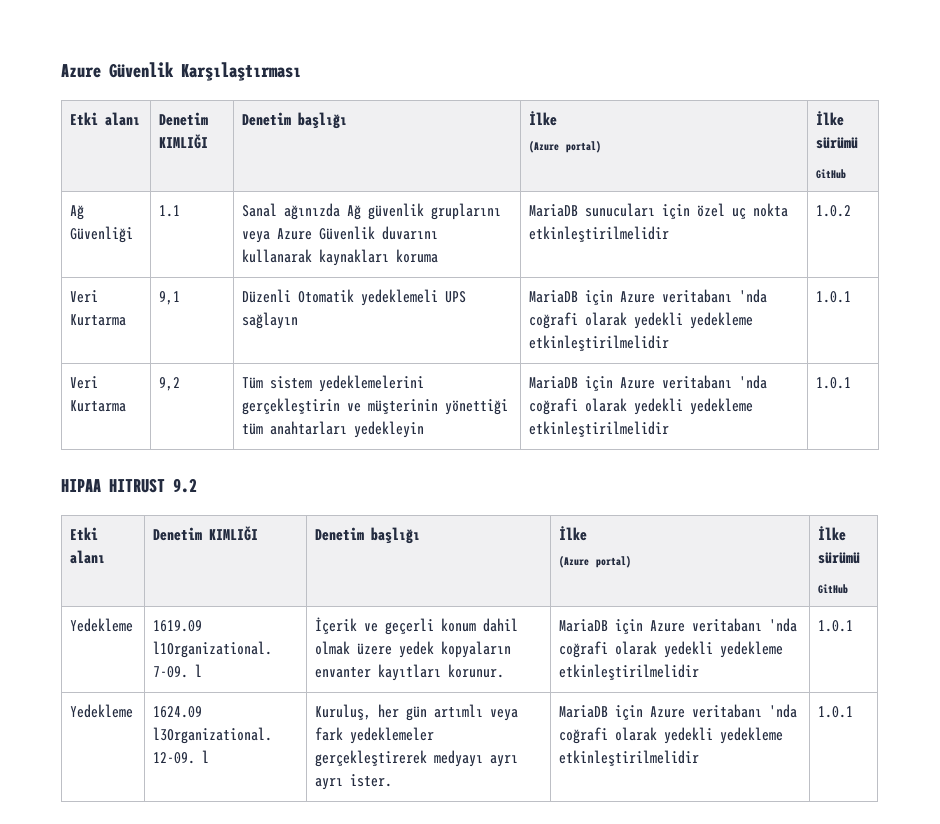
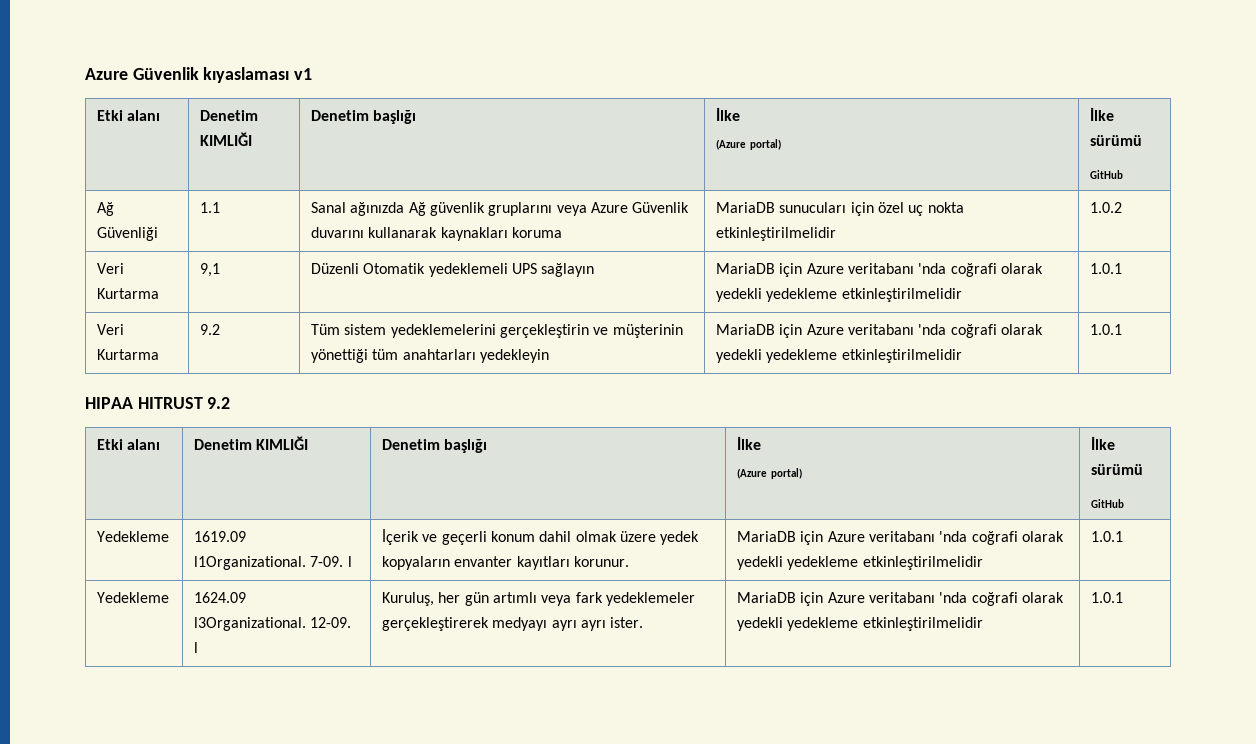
[61,62,301,81] Azure Güvenlik Karşılaştırması -> [85,67,313,83] Azure Güvenlik kıyaslaması v1
[158,377,180,391] 9,2 -> [200,324,221,335] 9.2

